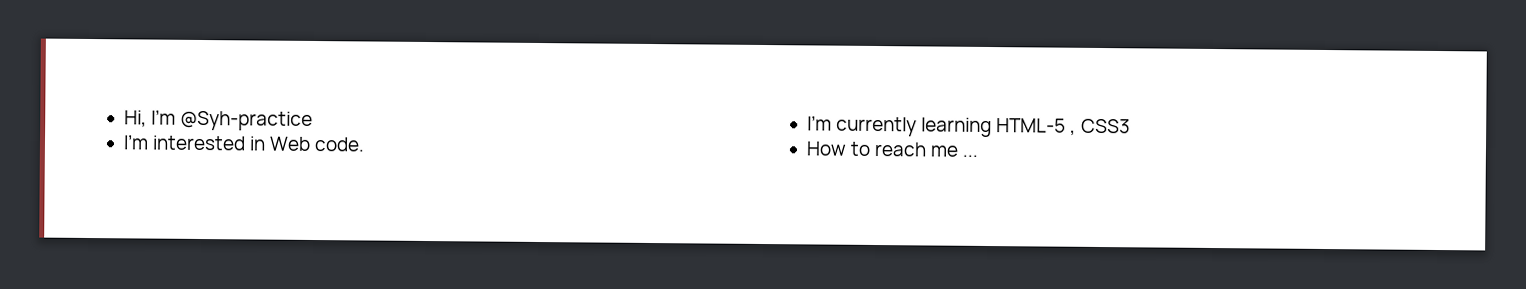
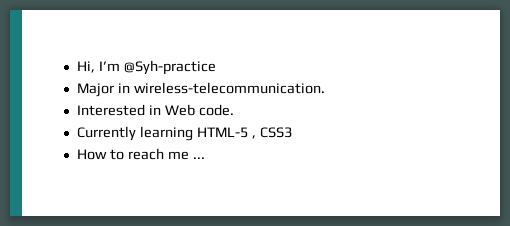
[122,134,247,151] I’m interested -> [76,82,325,97] [76,104,145,116] Major in wireless-telecommunication. // Interested
[806,115,918,137] I’m currently -> [76,126,136,141] Currently

